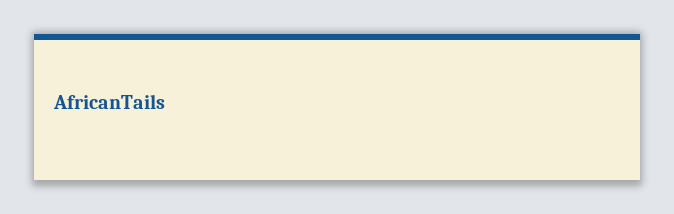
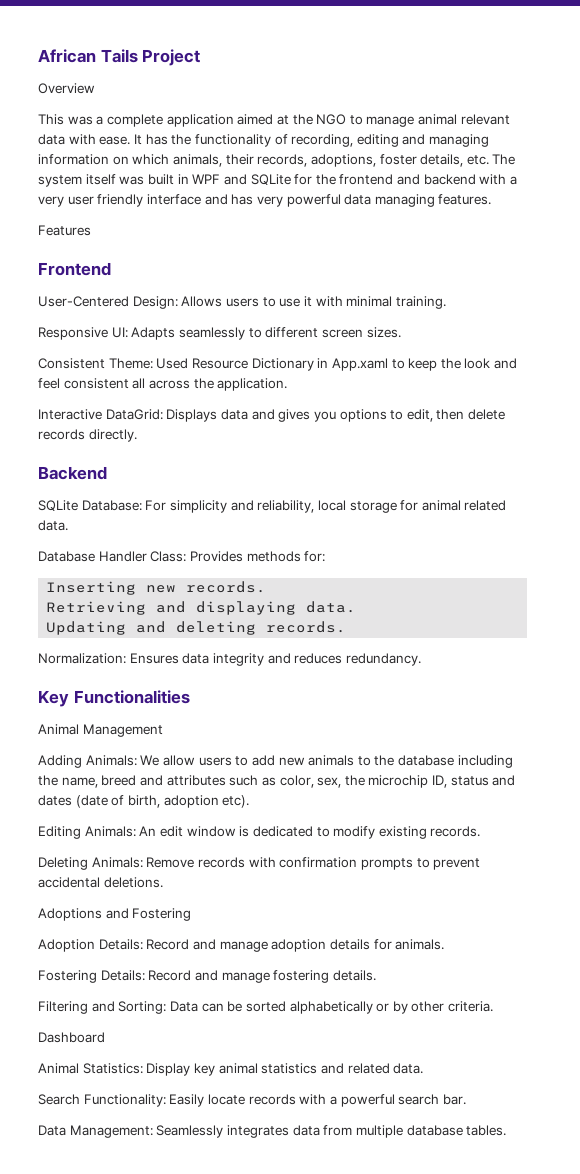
[53,94,165,109] AfricanTails -> [38,49,201,66] [38,83,95,94] [38,114,510,127] [38,134,490,147] [38,154,516,167] [38,174,518,187] [38,194,492,207] [38,225,91,236] [38,262,111,276] [38,296,446,309] [38,327,401,340] [38,358,518,371] [38,378,288,391] [38,409,506,422] [38,429,137,442] [38,466,107,480] [38,500,507,513] [38,520,68,531] [38,551,326,562] [46,581,267,595] [46,601,357,615] [46,621,347,635] [38,653,421,666] [38,690,190,707] [38,724,163,737] [38,755,513,768] [38,775,516,788] [38,795,250,808] [38,826,481,839] [38,857,481,870] [38,877,163,888] [38,908,192,921] [38,939,445,952] [38,970,376,983] [38,1001,494,1014] [38,1032,105,1043] [38,1063,424,1076] [38,1094,466,1107] [38,1125,507,1138] African Tails Project // Overview // This was a complete application aimed at the NGO to manage animal relevant data with ease. It has the functionality of recording, editing and managing information on which animals, their records, adoptions, foster details, etc. The system itself was built in WPF and SQLite for the frontend and backend with a very user friendly interface and has very powerful data managing features. // Features // Frontend // User-Centered Design: Allows users to use it with minimal training. // Responsive UI: Adapts seamlessly to different screen sizes. // Consistent Theme: Used Resource Dictionary in App.xaml to keep the look and feel consistent all across the application. // Interactive DataGrid: Displays data and gives you options to edit, then delete records directly. // Backend // SQLite Database: For simplicity and reliability, local storage for animal related data. // Database Handler Class: Provides methods for: // Inserting new records. // Retrieving and displaying data. // Updating and deleting records. // Normalization: Ensures data integrity and reduces redundancy. // Key Functionalities // Animal Management // Adding Animals: We allow users to add new animals to the database including the name, breed and attributes such as color, sex, the microchip ID, status and dates (date of birth, adoption etc). // Editing Animals: An edit window is dedicated to modify existing records. // Deleting Animals: Remove records with confirmation prompts to prevent accidental deletions. // Adoptions and Fostering // Adoption Details: Record and manage adoption details for animals. // Fostering Details: Record and manage fostering details. // Filtering and Sorting: Data can be sorted alphabetically or by other criteria. // Dashboard // Animal Statistics: Display key animal statistics and related data. // Search Functionality: Easily locate records with a powerful search bar. // Data Management: Seamlessly integrates data from multiple database tables.

